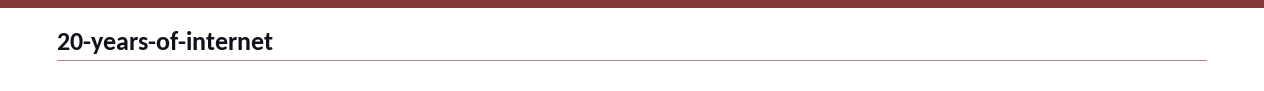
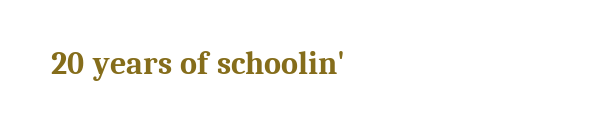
[57,31,273,54] 20-years-of-internet -> [51,51,345,81] 20 years of schoolin'

